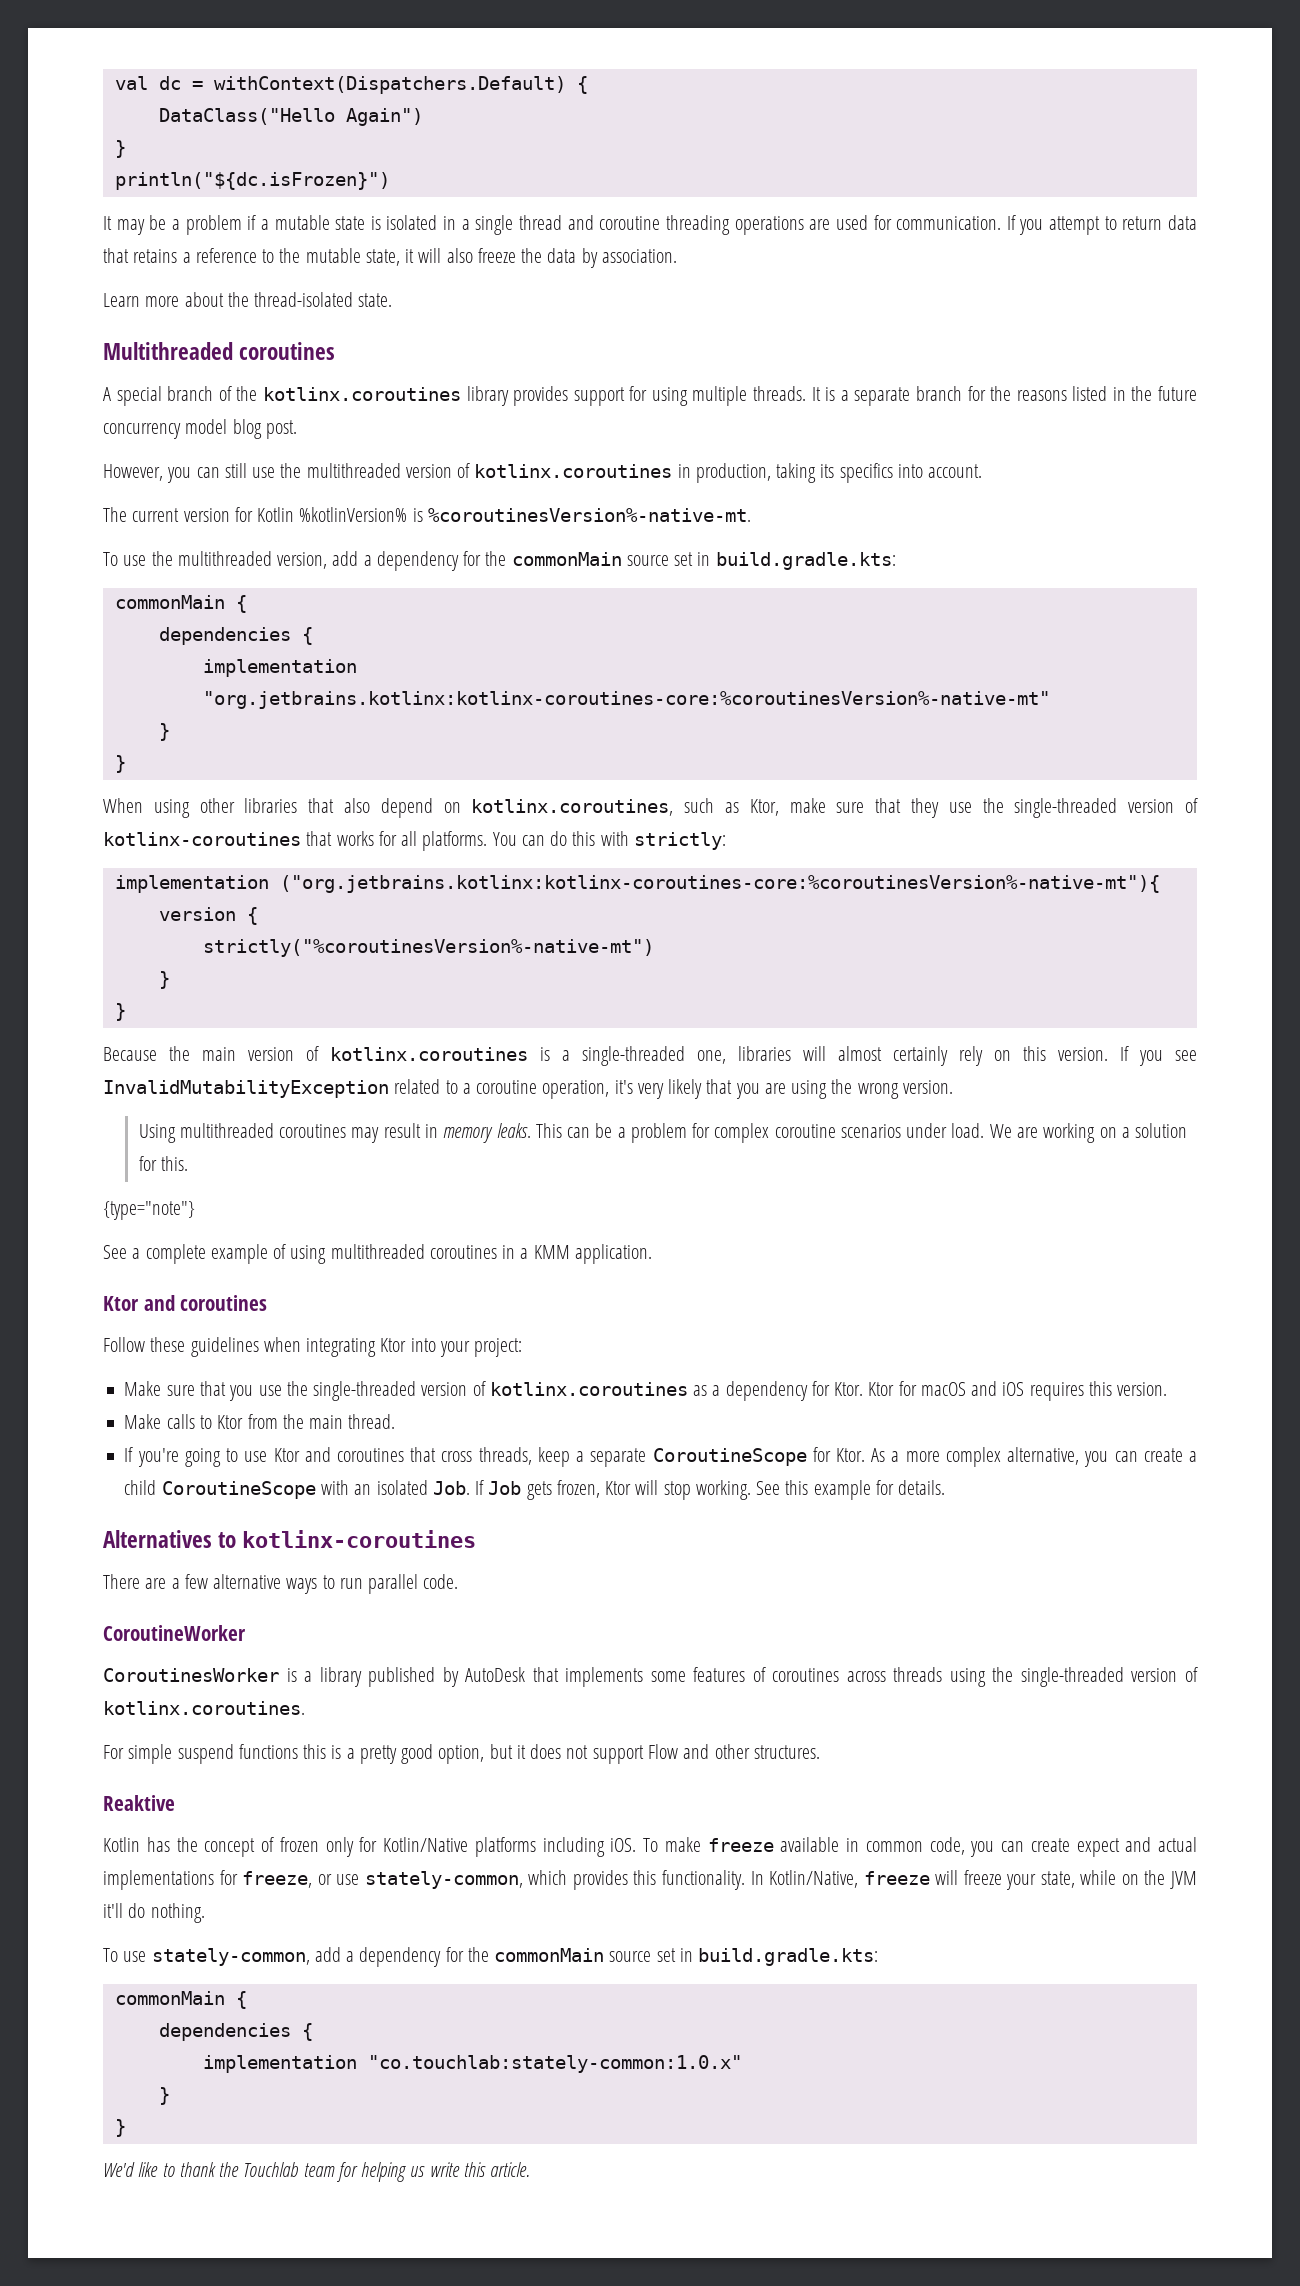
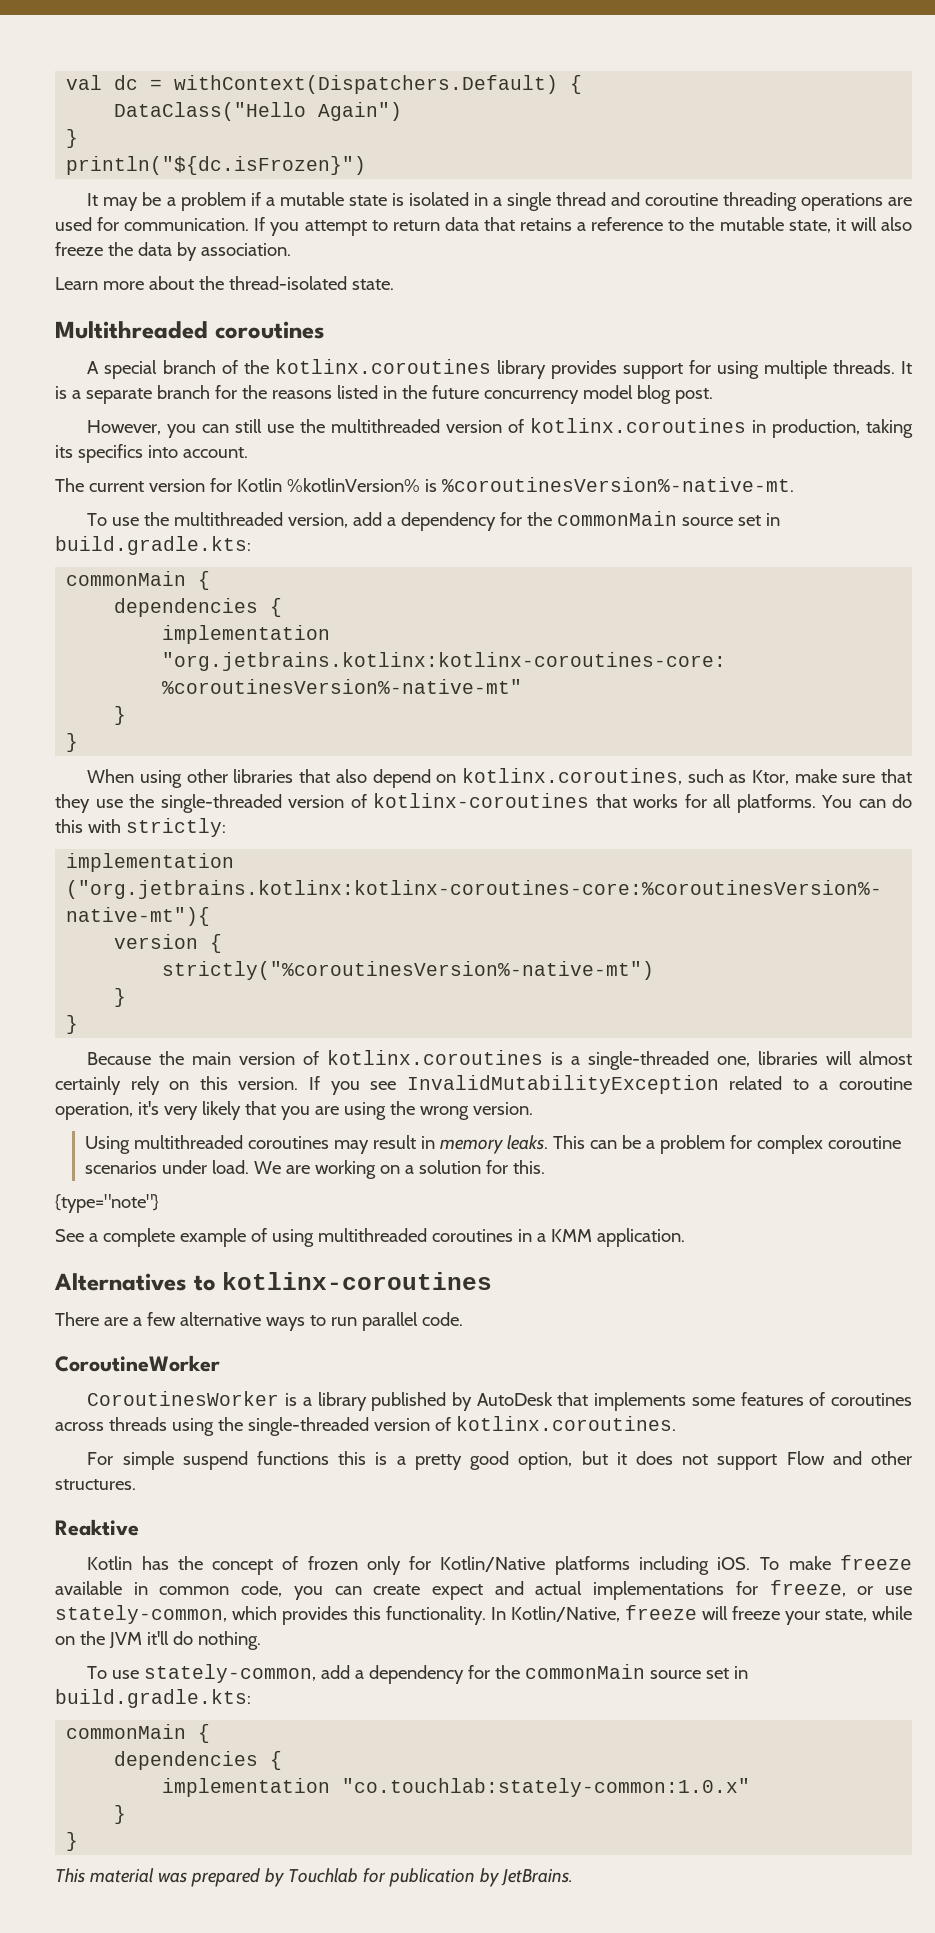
[103,1295,268,1311] [103,1337,523,1357] [124,1381,1168,1401] [124,1414,396,1429] [124,1447,1197,1467] [124,1480,946,1500] // Ktor and coroutines // Follow these guidelines when integrating Ktor into your project: // Make sure that you use the single-threaded version of kotlinx.coroutines as a dependency for Ktor. Ktor for macOS and iOS requires this version. // Make calls to Ktor from the main thread. // If you're going to use Ktor and coroutines that cross threads, keep a separate CoroutineScope for Ktor. As a more complex alternative, you can create a child CoroutineScope with an isolated Job. If Job gets frozen, Ktor will stop working. See this example for details. -> (685, 1237) none
[103,2162,531,2182] We'd like to thank the Touchlab team for helping us write this article. -> [55,1868,573,1887] This material was prepared by Touchlab for publication by JetBrains.

